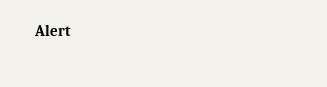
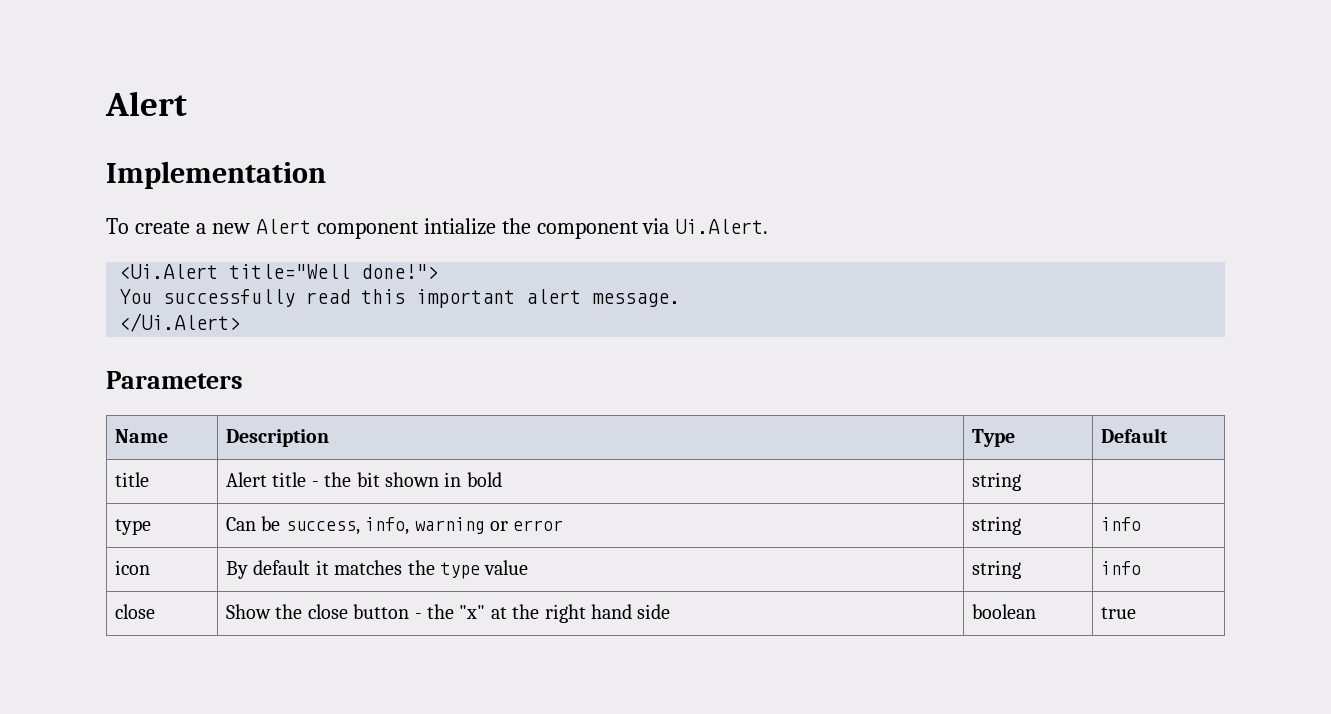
[34,24,71,36] Alert -> [105,91,187,116] [106,161,326,189] [106,218,769,239] [119,264,439,279] [119,289,681,308] [119,313,241,332] [106,371,243,389] [115,429,169,443] [226,429,330,447] [972,429,1016,447] [1101,428,1169,443] [115,472,150,487] [226,472,502,487] [972,472,1022,491] [115,519,152,535] [226,516,564,535] [972,516,1022,535] [1101,517,1142,531] [115,560,151,575] [226,560,529,579] [972,560,1022,579] [1101,561,1142,575] [115,604,156,619] [226,604,671,623] [972,604,1037,619] [1101,607,1137,619] Alert // Implementation // To create a new Alert component intialize the component via Ui.Alert. // <Ui.Alert title="Well done!"> // You successfully read this important alert message. // </Ui.Alert> // Parameters // Name | Description | Type | Default // title | Alert title - the bit shown in bold | string | // type | Can be success, info, warning or error | string | info // icon | By default it matches the type value | string | info // close | Show the close button - the "x" at the right hand side | boolean | true

